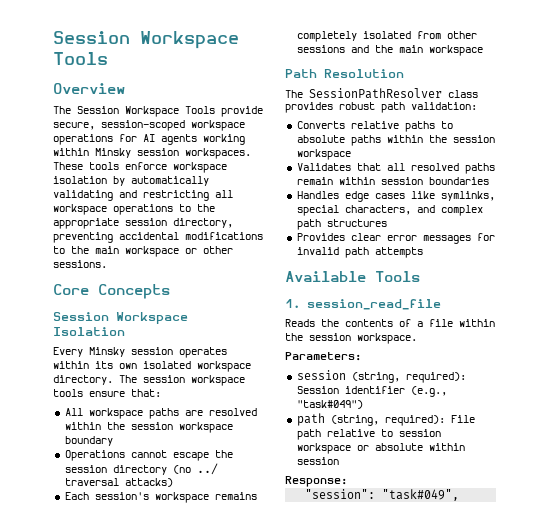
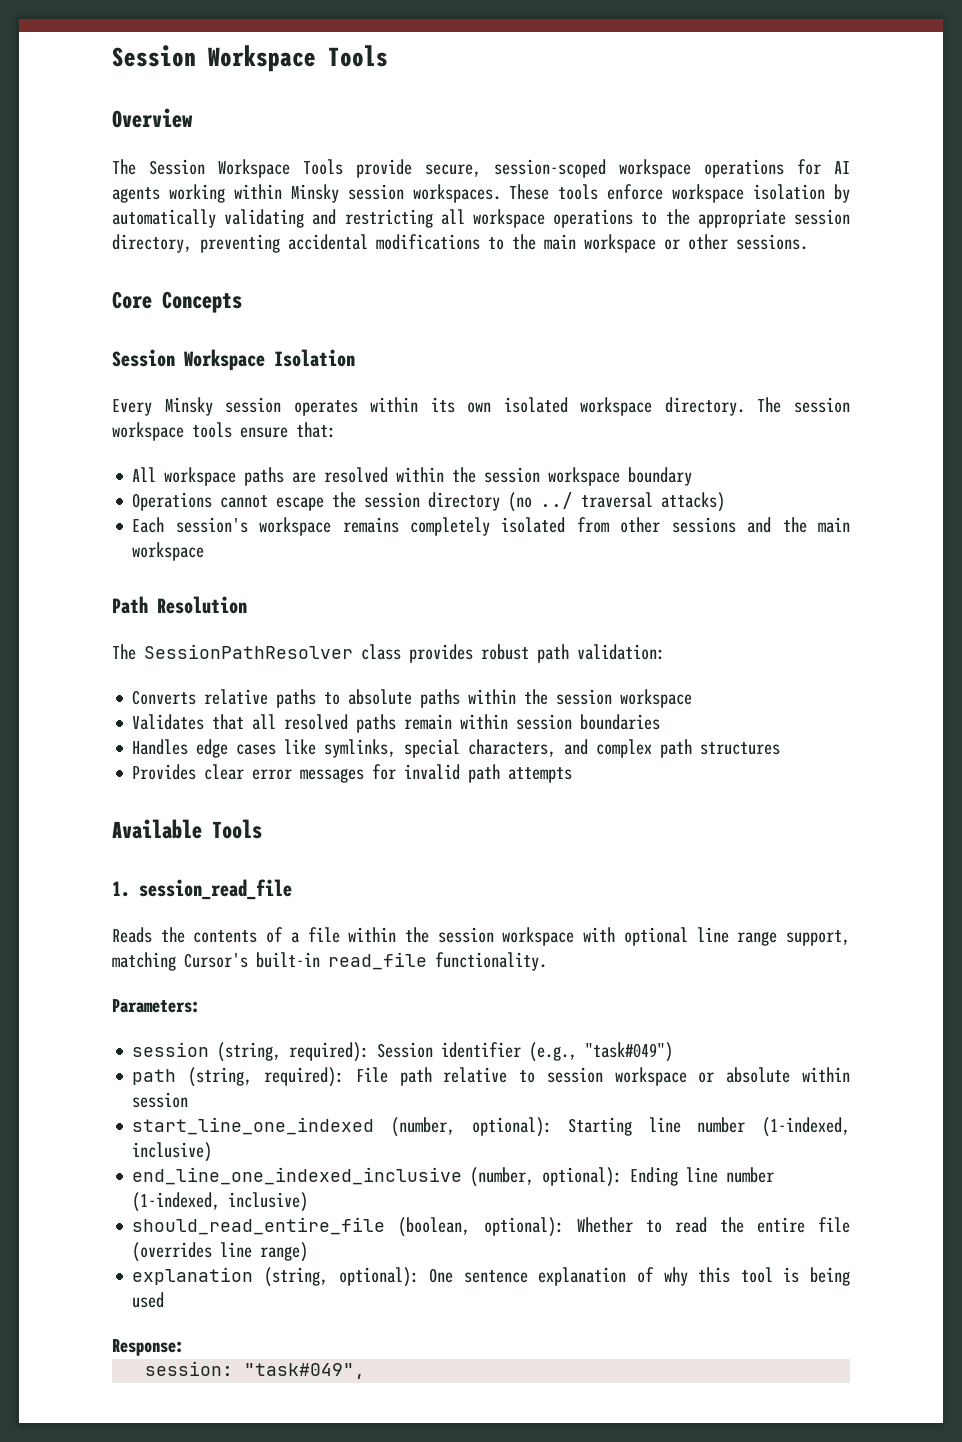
[357,333,417,344] workspace. -> [502,927,850,946] [112,952,547,971] workspace with optional line range support, matching Cursor's built-in read_file functionality.
(339, 461) none -> [132,1117,851,1137] [132,1142,213,1162] [132,1167,775,1187] [132,1192,309,1212] [132,1217,850,1237] [132,1242,309,1262] [132,1267,851,1287] [132,1292,165,1308] // start_line_one_indexed (number, optional): Starting line number (1-indexed, inclusive) // end_line_one_indexed_inclusive (number, optional): Ending line number (1-indexed, inclusive) // should_read_entire_file (boolean, optional): Whether to read the entire file (overrides line range) // explanation (string, optional): One sentence explanation of why this tool is being used
[305,489,376,499] "session": -> [145,1361,234,1376] session:

